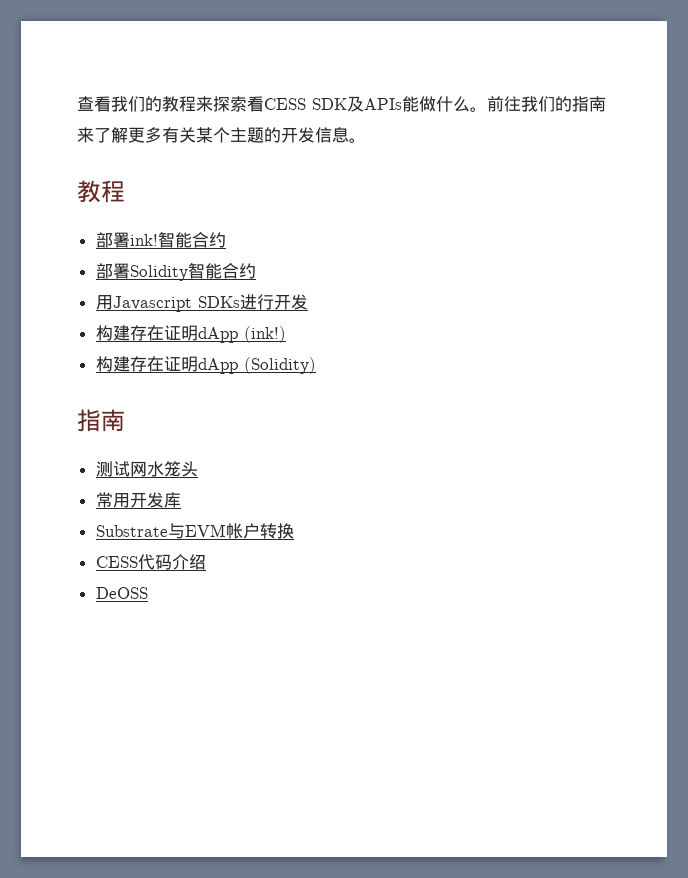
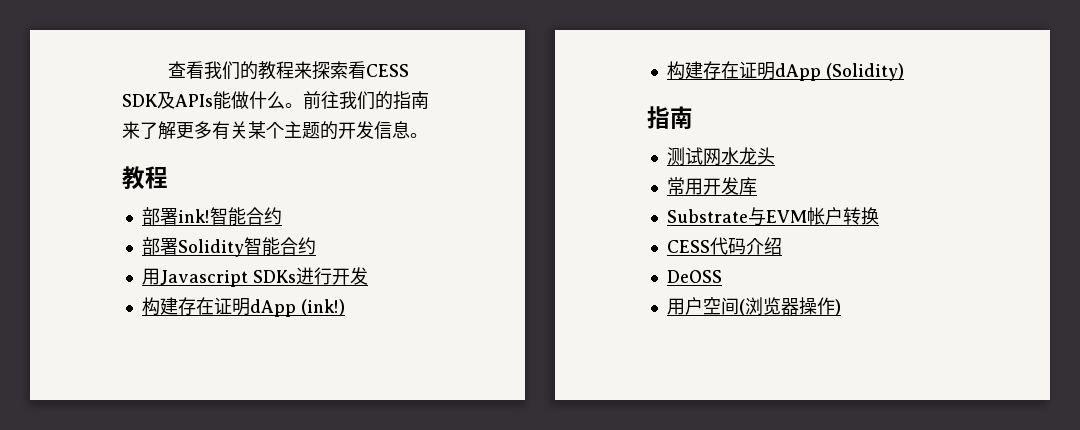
[163,461,181,477] 笼 -> [738,147,757,165] 龙
(148, 593) none -> [666,297,841,316] // 用户空间(浏览器操作)

